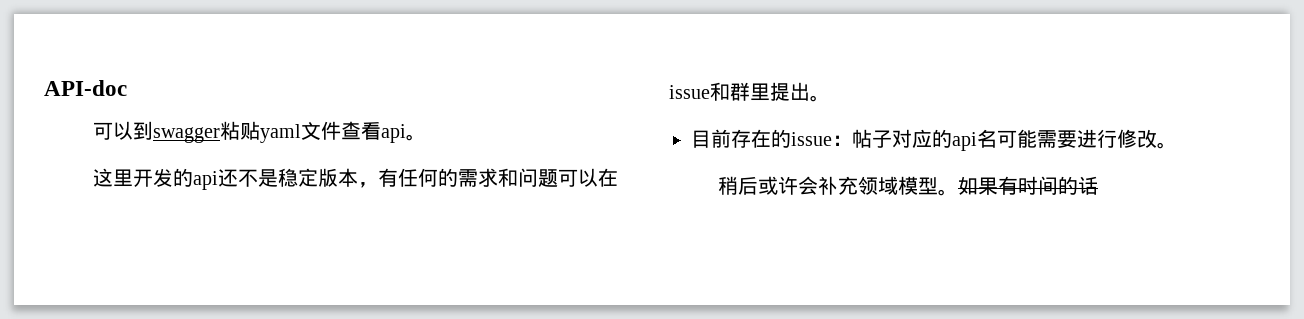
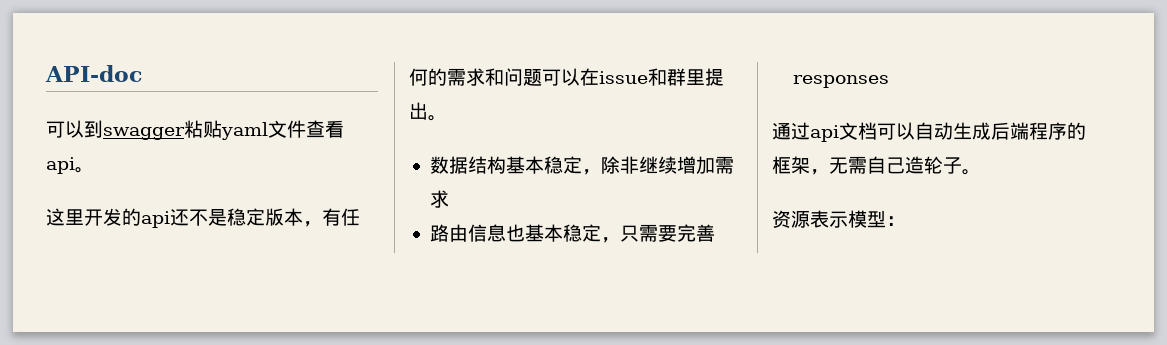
[691,129,1177,151] [718,176,1099,196] 目前存在的issue：帖子对应的api名可能需要进行修改。 // 稍后或许会补充领域模型。如果有时间的话 -> [429,156,734,175] [429,190,449,208] [429,224,715,243] [792,75,889,88] [772,122,1086,142] [772,156,981,175] [772,210,905,228] 数据结构基本稳定，除非继续增加需求 // 路由信息也基本稳定，只需要完善responses // 通过api文档可以自动生成后端程序的框架，无需自己造轮子。 // 资源表示模型：

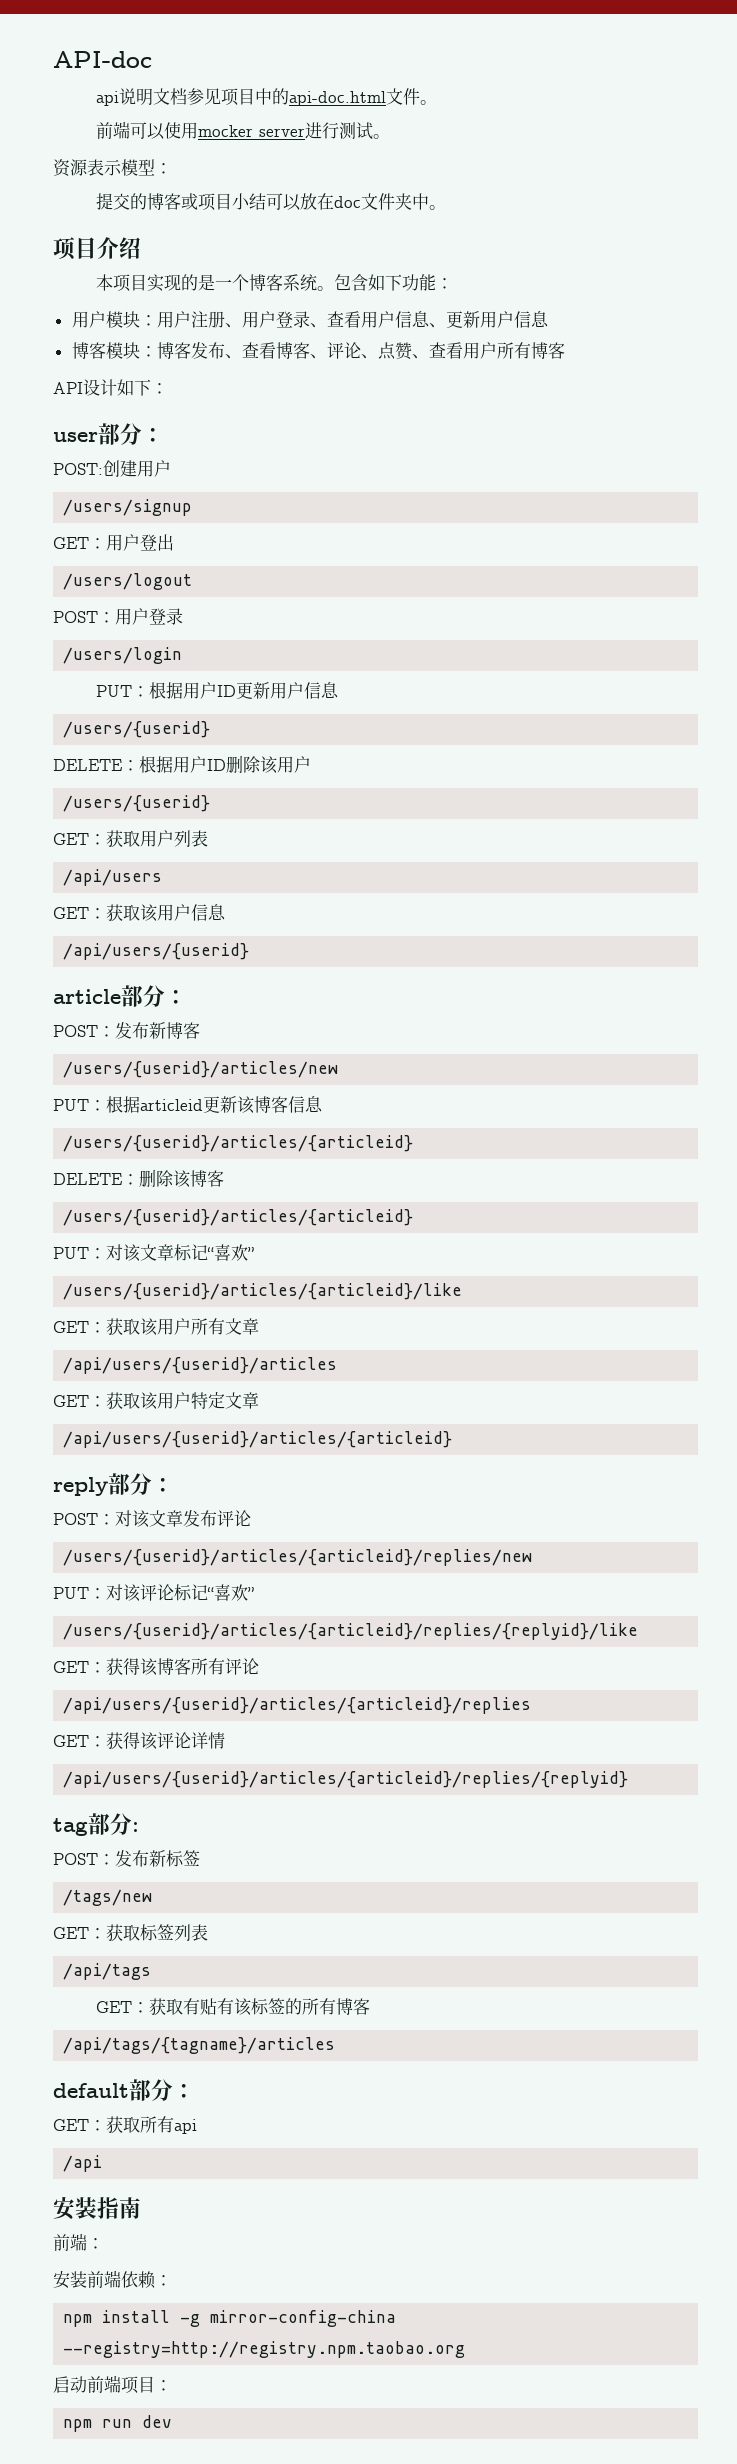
[46,120,344,140] [46,157,94,174] [46,208,360,228] [409,68,724,86] [409,102,447,121] [429,156,734,175] [429,190,449,208] [429,224,715,243] [792,75,889,88] [772,122,1086,142] [772,156,981,175] [772,210,905,228] 可以到swagger粘贴yaml文件查看api。 // 这里开发的api还不是稳定版本，有任何的需求和问题可以在issue和群里提出。 // 数据结构基本稳定，除非继续增加需求 // 路由信息也基本稳定，只需要完善responses // 通过api文档可以自动生成后端程序的框架，无需自己造轮子。 // 资源表示模型： -> [96,88,438,106] [96,121,391,140] [53,159,172,177] [96,193,447,211] [53,237,141,260] [96,274,454,292] [71,311,549,328] [71,342,565,360] [53,379,168,396] [53,423,164,445] [53,460,171,477] [63,499,193,516] [53,534,174,551] [63,573,193,590] [53,608,183,625] [63,647,183,664] [96,682,340,699] [63,721,211,738] [53,755,311,774] [63,795,211,812] [53,830,208,847] [63,869,163,886] [53,904,226,922] [63,943,250,960] [53,985,187,1007] [53,1022,200,1039] [63,1061,339,1078] [53,1096,323,1114] [63,1135,414,1152] [53,1169,224,1188] [63,1209,414,1226] [53,1244,254,1262] [63,1283,463,1300] [53,1318,259,1336] [63,1357,338,1374] [53,1392,259,1410] [63,1431,453,1448] [53,1473,174,1496] [53,1510,251,1528] [63,1549,533,1566] [53,1584,254,1602] [63,1623,639,1640] [53,1658,259,1676] [63,1697,532,1714] [53,1732,225,1750] [63,1771,629,1788] [53,1813,139,1836] [53,1850,200,1867] [63,1889,153,1906] [53,1924,208,1941] [63,1963,152,1980] [96,1998,371,2016] [63,2037,336,2054] [53,2079,195,2101] [53,2116,197,2134] [63,2155,103,2172] [53,2197,141,2220] [53,2233,104,2251] [53,2270,172,2289] [63,2310,397,2327] [63,2341,466,2358] [53,2375,172,2394] [63,2415,173,2432] api说明文档参见项目中的api-doc.html文件。 // 前端可以使用mocker server进行测试。 // 资源表示模型： // 提交的博客或项目小结可以放在doc文件夹中。 // 项目介绍 // 本项目实现的是一个博客系统。包含如下功能： // 用户模块：用户注册、用户登录、查看用户信息、更新用户信息 // 博客模块：博客发布、查看博客、评论、点赞、查看用户所有博客 // API设计如下： // user部分： // POST:创建用户 // /users/signup // GET：用户登出 // /users/logout // POST：用户登录 // /users/login // PUT：根据用户ID更新用户信息 // /users/{userid} // DELETE：根据用户ID删除该用户 // /users/{userid} // GET：获取用户列表 // /api/users // GET：获取该用户信息 // /api/users/{userid} // article部分： // POST：发布新博客 // /users/{userid}/articles/new // PUT：根据articleid更新该博客信息 // /users/{userid}/articles/{articleid} // DELETE：删除该博客 // /users/{userid}/articles/{articleid} // PUT：对该文章标记“喜欢” // /users/{userid}/articles/{articleid}/like // GET：获取该用户所有文章 // /api/users/{userid}/articles // GET：获取该用户特定文章 // /api/users/{userid}/articles/{articleid} // reply部分： // POST：对该文章发布评论 // /users/{userid}/articles/{articleid}/replies/new // PUT：对该评论标记“喜欢” // /users/{userid}/articles/{articleid}/replies/{replyid}/like // GET：获得该博客所有评论 // /api/users/{userid}/articles/{articleid}/replies // GET：获得该评论详情 // /api/users/{userid}/articles/{articleid}/replies/{replyid} // tag部分: // POST：发布新标签 // /tags/new // GET：获取标签列表 // /api/tags // GET：获取有贴有该标签的所有博客 // /api/tags/{tagname}/articles // default部分： // GET：获取所有api // /api // 安装指南 // 前端： // 安装前端依赖： // npm install -g mirror-config-china --registry=http://registry.npm.taobao.org // 启动前端项目： // npm run dev

